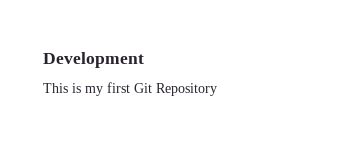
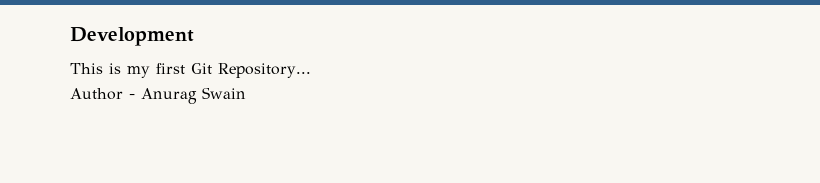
[156,83,217,96] Repository -> [218,63,311,78] [70,87,246,104] Repository... // Author - Anurag Swain

